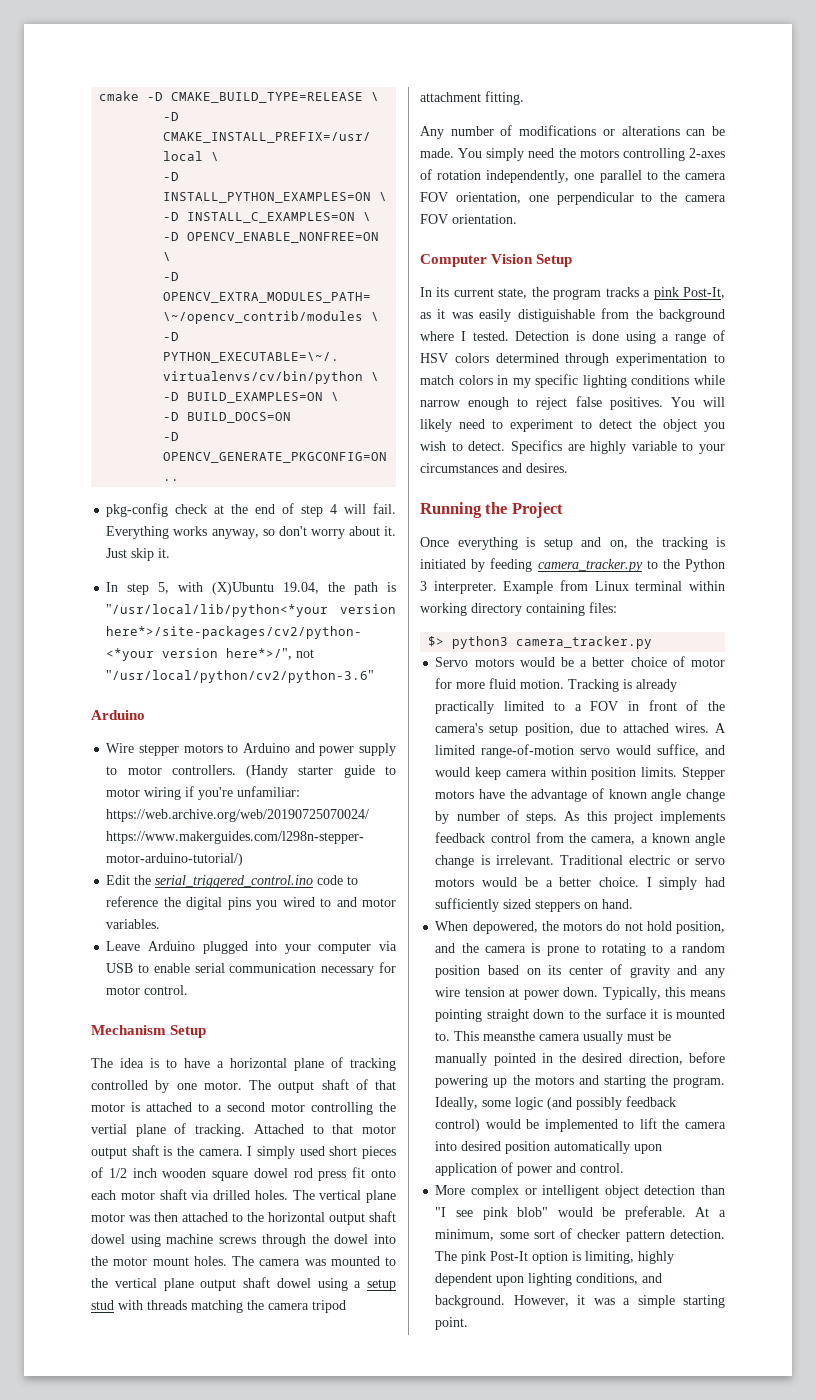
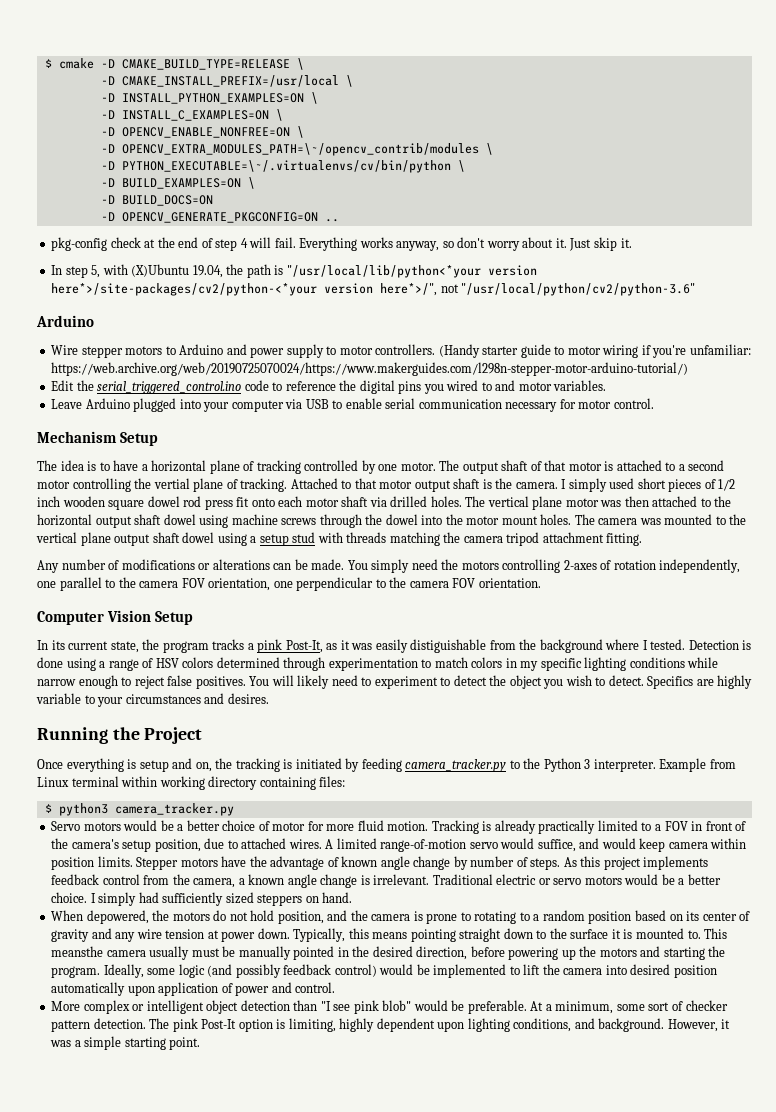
(99, 96) none -> [44,59,52,68] $
[428,636,445,647] $> -> [44,804,52,813] $

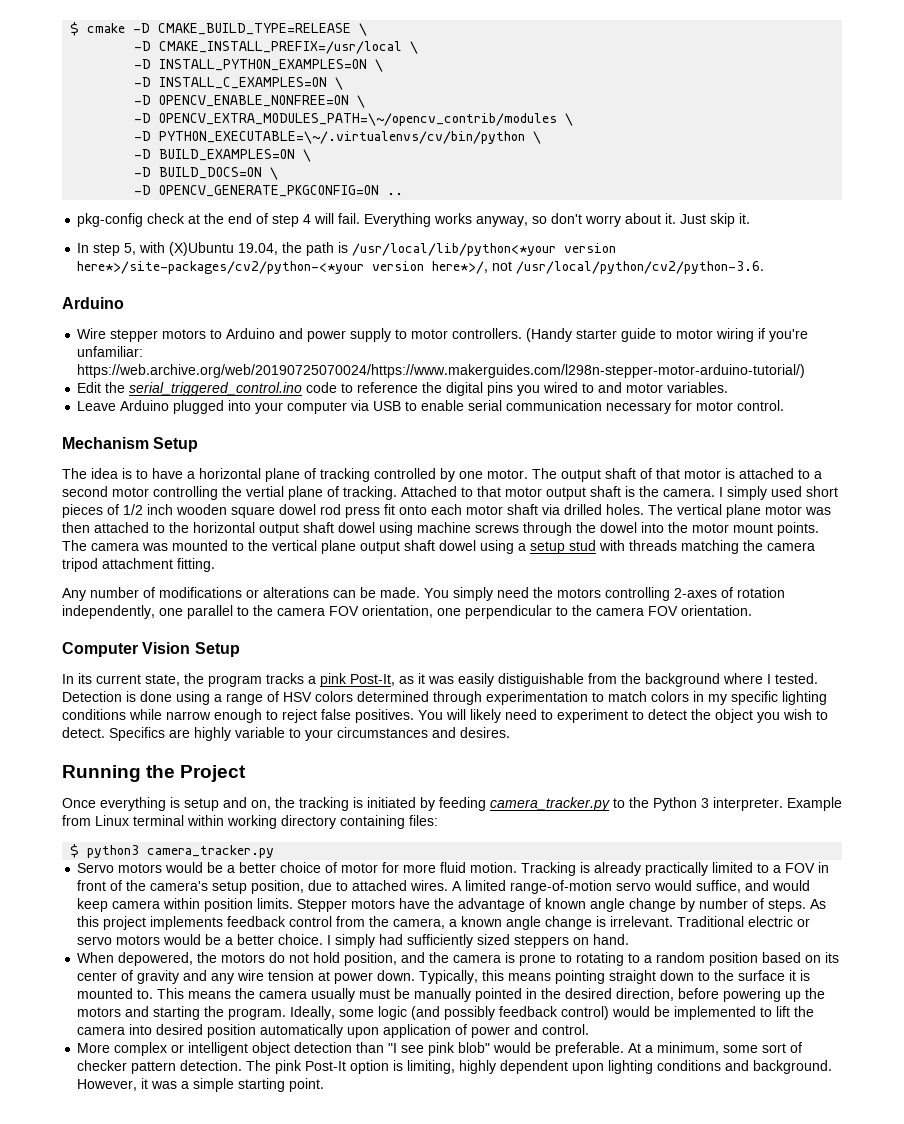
(213, 200) none -> [270,167,279,180] \
[286,265,481,278] "/usr/local/lib/python<*your -> [352,243,557,256] /usr/local/lib/python<*your
[380,283,696,296] here*>/", not "/usr/local/python/cv2/python-3.6" -> [432,261,765,274] here*>/, not /usr/local/python/cv2/python-3.6.
[540,514,572,525] holes. -> [777,522,819,536] points.
[51,946,104,957] meansthe -> [188,988,256,999] means the
[513,1018,572,1032] conditions, -> [657,1060,722,1071] conditions

